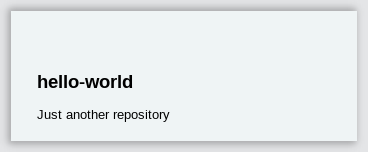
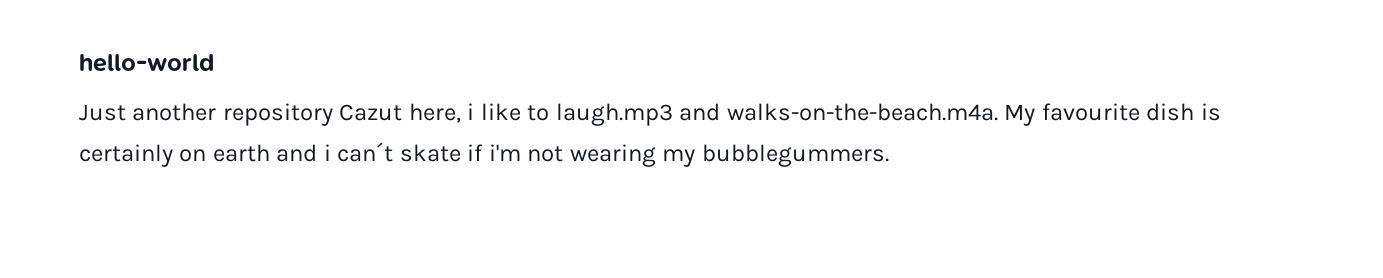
(170, 116) none -> [339,103,1221,126] [79,142,889,167] Cazut here, i like to laugh.mp3 and walks-on-the-beach.m4a. My favourite dish is certainly on earth and i can´t skate if i'm not wearing my bubblegummers.

